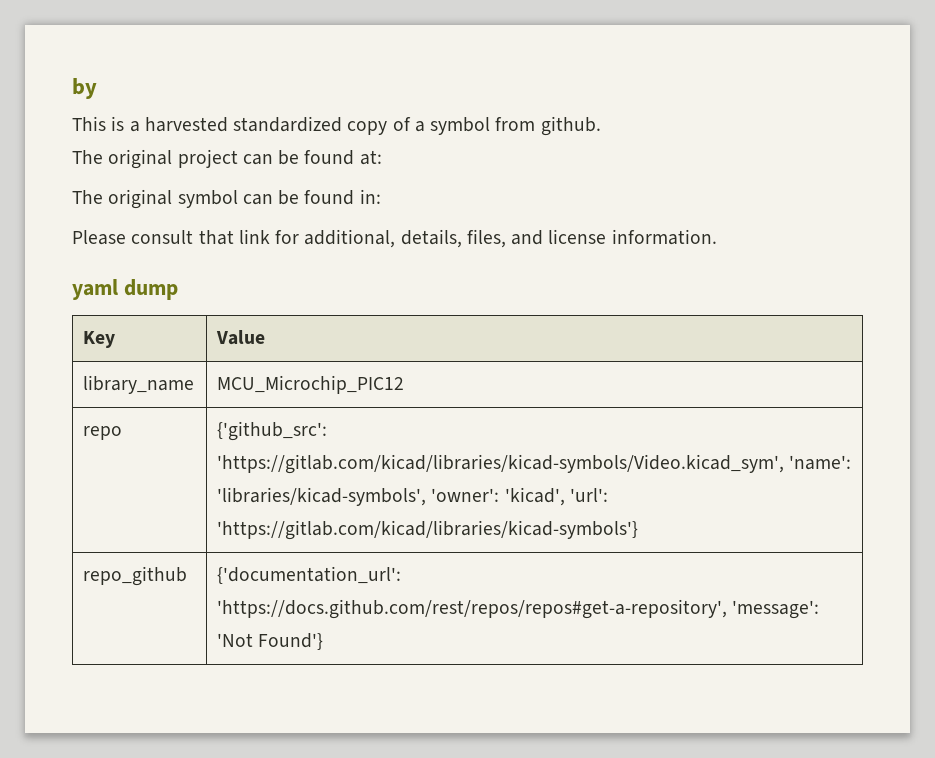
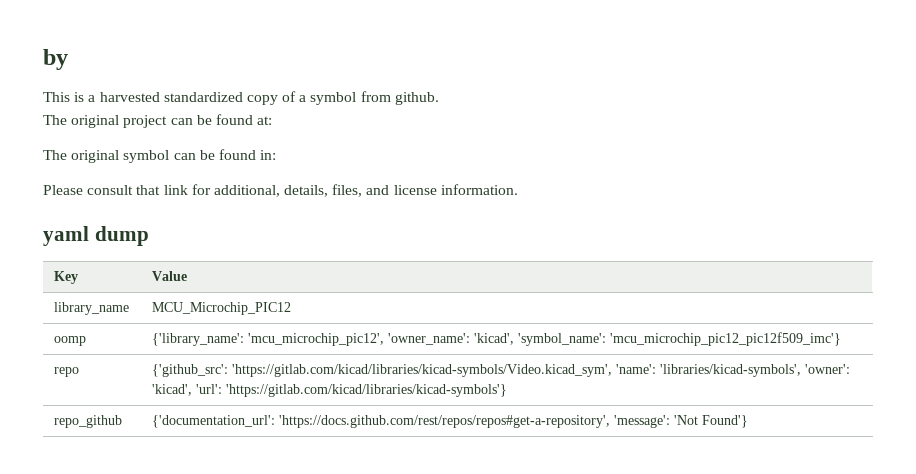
(405, 384) none -> [54,336,87,346] [152,332,842,346] // oomp | {'library_name': 'mcu_microchip_pic12', 'owner_name': 'kicad', 'symbol_name': 'mcu_microchip_pic12_pic12f509_imc'}

